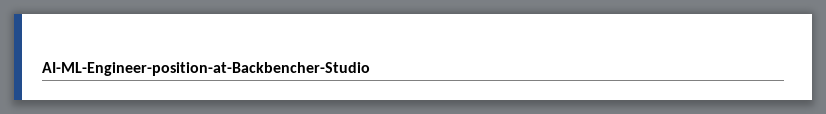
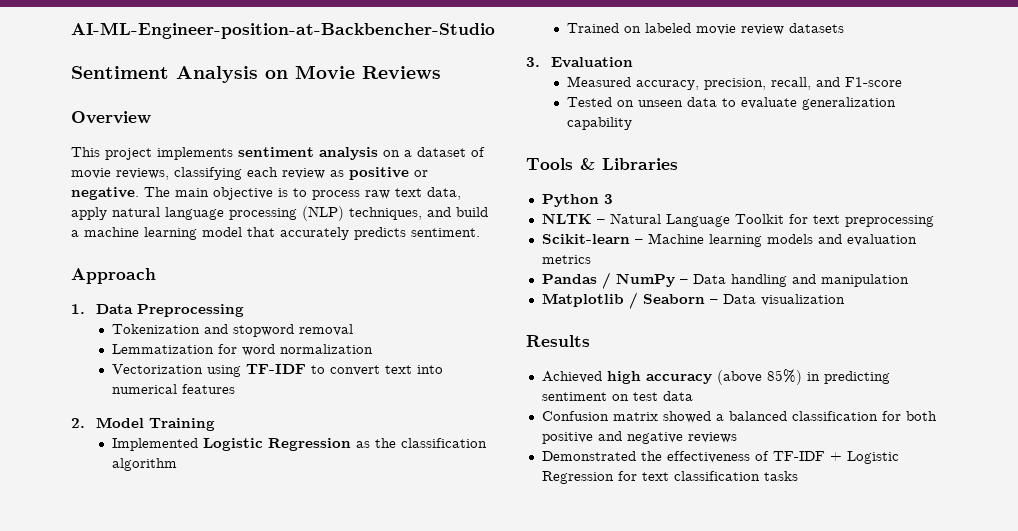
(370, 69) none -> [71,65,441,83] [71,111,151,124] [71,147,485,160] [71,167,428,180] [71,187,461,200] [71,206,488,221] [71,227,480,240] [71,268,156,284] [71,304,245,317] [111,324,353,337] [111,344,373,356] [111,364,443,377] [111,384,235,394] [71,417,216,431] [111,438,487,451] [111,458,177,471] [566,23,844,35] [526,57,634,68] [566,76,902,90] [566,97,896,110] [566,117,632,130] [526,158,678,170] [541,194,613,207] [541,213,934,227] [541,233,917,247] [541,255,591,264] [541,272,909,289] [541,292,845,309] [526,335,590,347] [541,369,890,385] [541,391,693,401] [541,411,937,423] [541,431,737,444] [541,451,899,464] [541,471,798,484] // Sentiment Analysis on Movie Reviews // Overview // This project implements sentiment analysis on a dataset of movie reviews, classifying each review as positive or negative. The main objective is to process raw text data, apply natural language processing (NLP) techniques, and build a machine learning model that accurately predicts sentiment. // Approach // 1. Data Preprocessing // Tokenization and stopword removal // Lemmatization for word normalization // Vectorization using TF-IDF to convert text into numerical features // 2. Model Training // Implemented Logistic Regression as the classification algorithm // Trained on labeled movie review datasets // 3. Evaluation // Measured accuracy, precision, recall, and F1-score // Tested on unseen data to evaluate generalization capability // Tools & Libraries // Python 3 // NLTK – Natural Language Toolkit for text preprocessing // Scikit-learn – Machine learning models and evaluation metrics // Pandas / NumPy – Data handling and manipulation // Matplotlib / Seaborn – Data visualization // Results // Achieved high accuracy (above 85%) in predicting sentiment on test data // Confusion matrix showed a balanced classification for both positive and negative reviews // Demonstrated the effectiveness of TF-IDF + Logistic Regression for text classification tasks

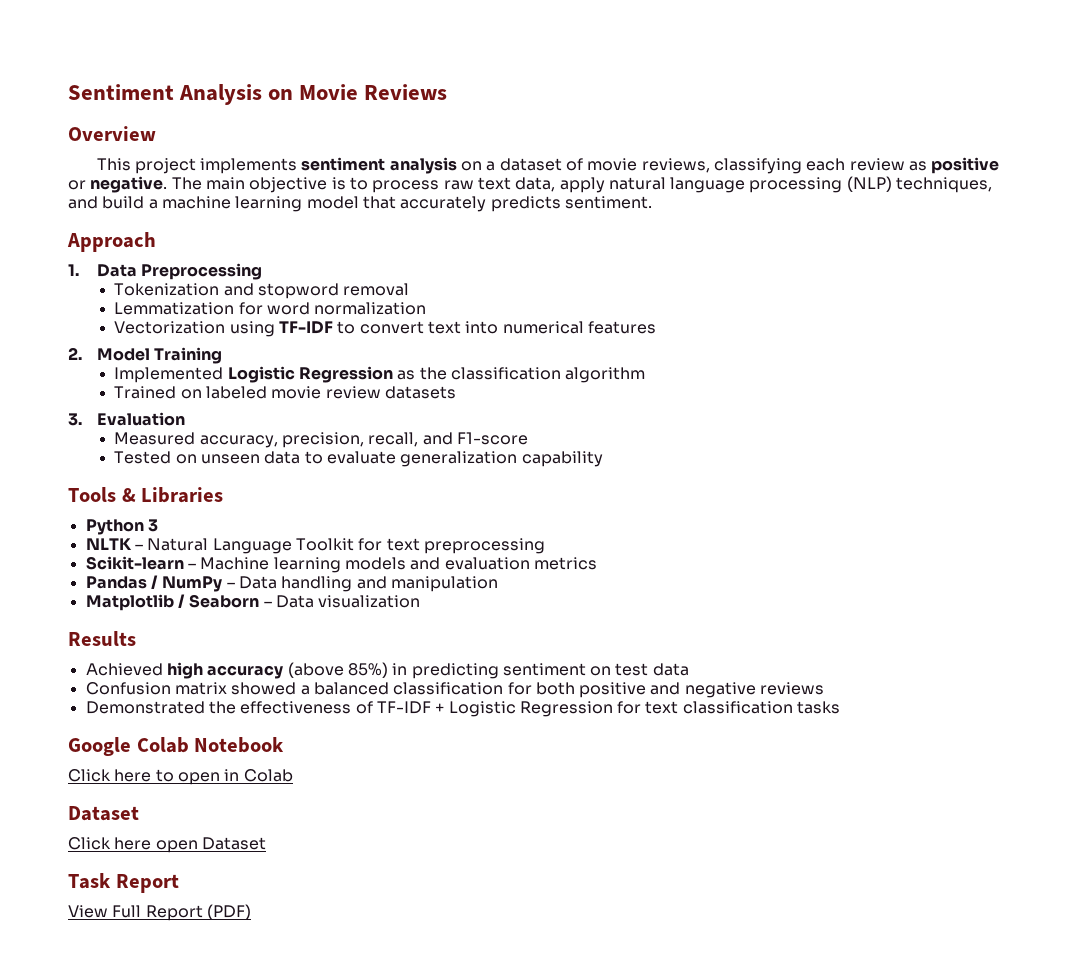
[71,22,495,39] AI-ML-Engineer-position-at-Backbencher-Studio // -> (68, 92) none
(798, 476) none -> [68,737,285,756] [68,769,293,785] [68,806,139,821] [68,837,266,853] [68,873,179,893] [68,904,251,921] // Google Colab Notebook // Click here to open in Colab // Dataset // Click here open Dataset // Task Report // View Full Report (PDF)

